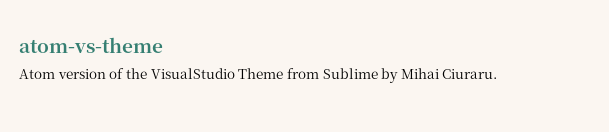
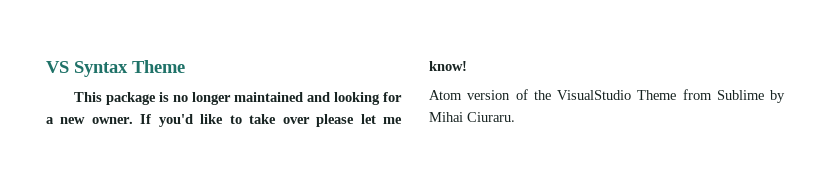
[19,37,163,53] atom-vs-theme -> [46,60,185,77] [73,92,403,105] [46,114,402,127] [429,61,467,71] VS Syntax Theme // This package is no longer maintained and looking for a new owner. If you'd like to take over please let me know!

